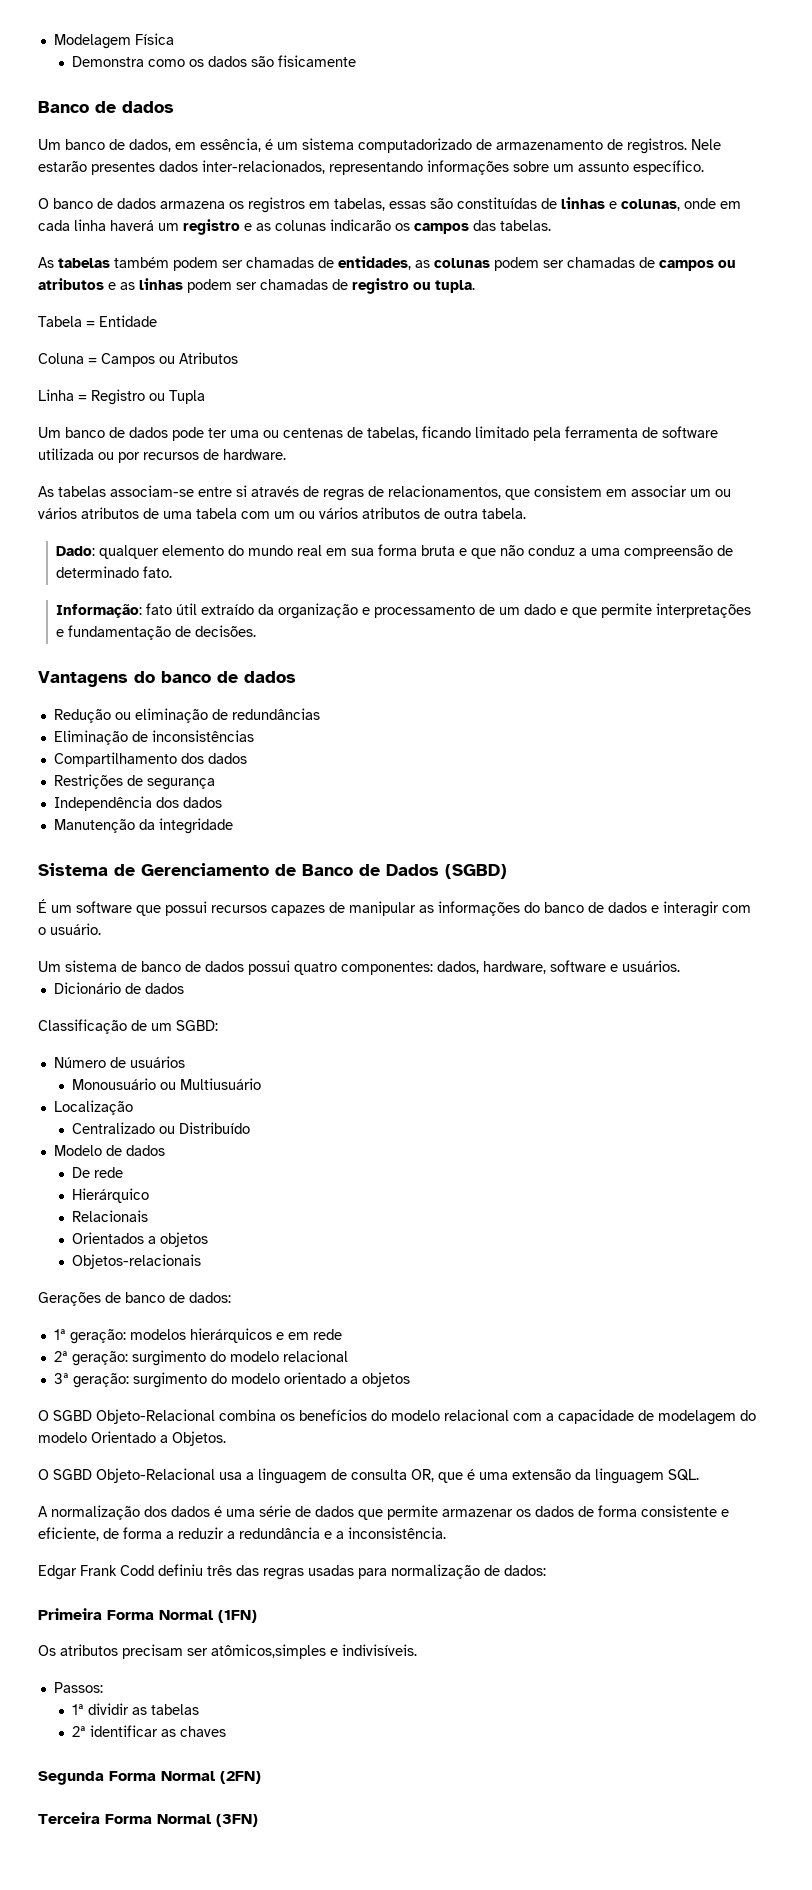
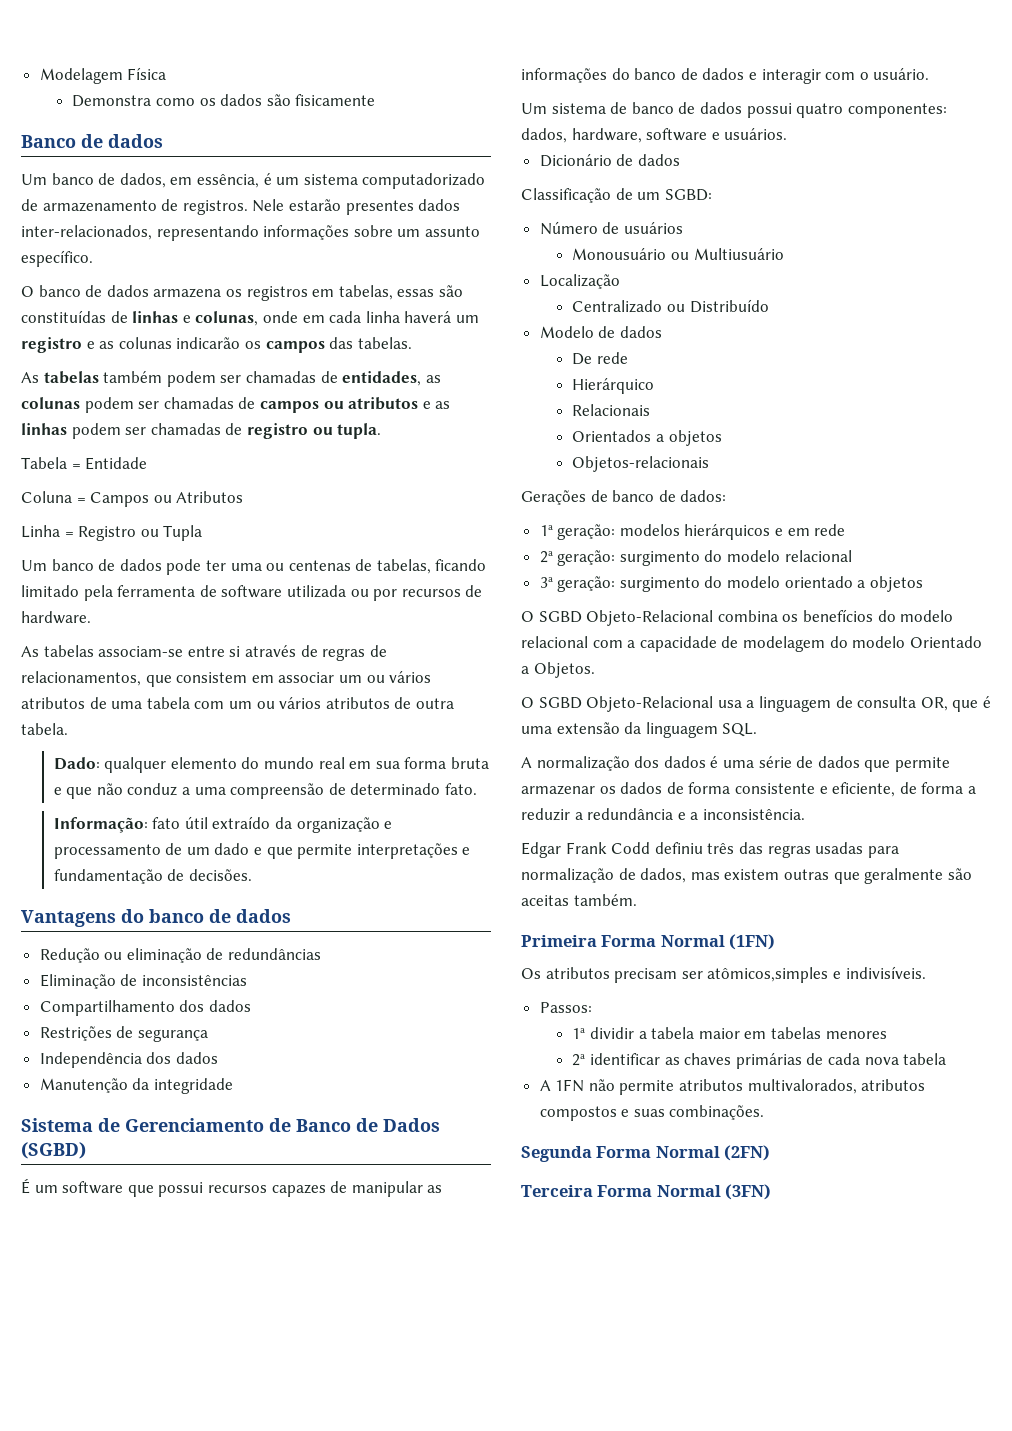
[504,1565,546,1576] dados: -> [640,868,972,884] [521,894,637,906] dados, mas existem outras que geralmente são aceitas também.
[131,1704,199,1715] as tabelas -> [638,1027,887,1039] a tabela maior em tabelas menores
(226, 1731) none -> [735,1053,947,1069] [539,1079,926,1095] [539,1105,765,1121] primárias de cada nova tabela // A 1FN não permite atributos multivalorados, atributos compostos e suas combinações.

